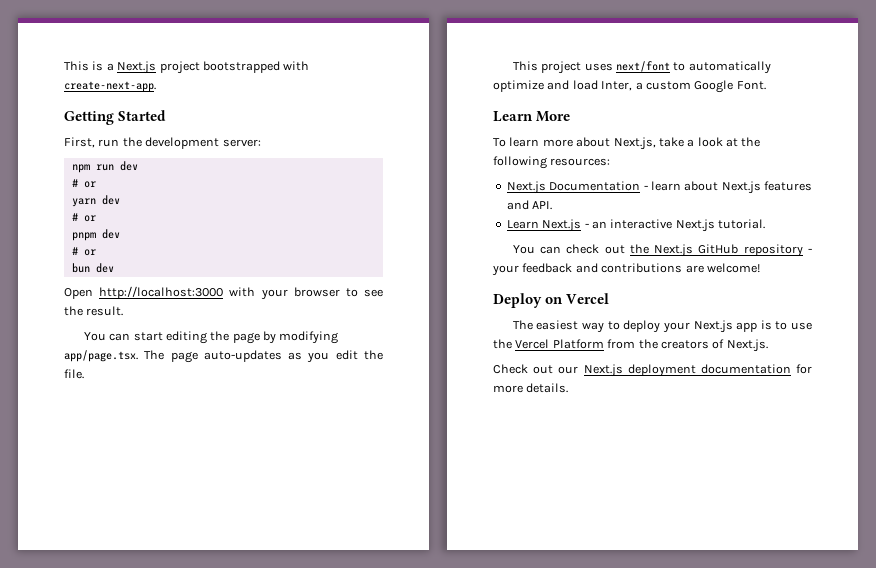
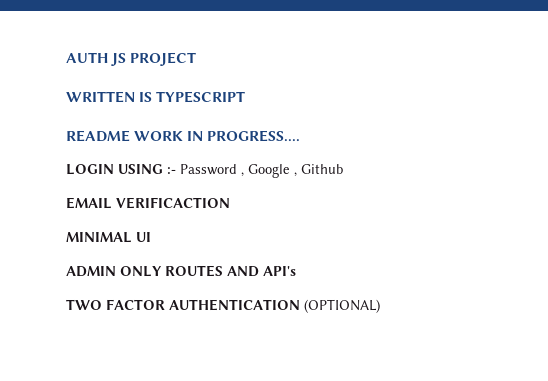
[64,61,310,74] [64,81,156,92] [64,110,167,125] [64,137,261,149] [71,161,138,173] [71,179,96,188] [71,195,120,207] [71,213,96,222] [71,229,120,241] [71,247,96,256] [71,263,114,273] [64,286,383,300] [64,306,124,316] [83,331,339,344] [64,350,383,363] [64,369,84,379] [512,61,771,74] [493,80,766,93] [493,111,571,122] [493,137,761,150] [493,156,611,169] [506,181,812,194] [506,200,553,210] [506,219,765,232] [512,244,812,257] [492,263,760,276] [493,293,610,308] [512,320,812,333] [493,339,768,352] [493,364,812,377] [493,383,569,393] This is a Next.js project bootstrapped with create-next-app. // Getting Started // First, run the development server: // npm run dev // # or // yarn dev // # or // pnpm dev // # or // bun dev // Open http://localhost:3000 with your browser to see the result. // You can start editing the page by modifying app/page.tsx. The page auto-updates as you edit the file. // This project uses next/font to automatically optimize and load Inter, a custom Google Font. // Learn More // To learn more about Next.js, take a look at the following resources: // Next.js Documentation - learn about Next.js features and API. // Learn Next.js - an interactive Next.js tutorial. // You can check out the Next.js GitHub repository - your feedback and contributions are welcome! // Deploy on Vercel // The easiest way to deploy your Next.js app is to use the Vercel Platform from the creators of Next.js. // Check out our Next.js deployment documentation for more details. -> [66,52,197,66] [66,91,246,103] [66,130,301,142] [66,164,343,178] [66,197,230,209] [66,232,151,243] [66,265,296,277] [66,299,380,313] AUTH JS PROJECT // WRITTEN IS TYPESCRIPT // README WORK IN PROGRESS.... // LOGIN USING :- Password , Google , Github // EMAIL VERIFICACTION // MINIMAL UI // ADMIN ONLY ROUTES AND API's // TWO FACTOR AUTHENTICATION (OPTIONAL)

